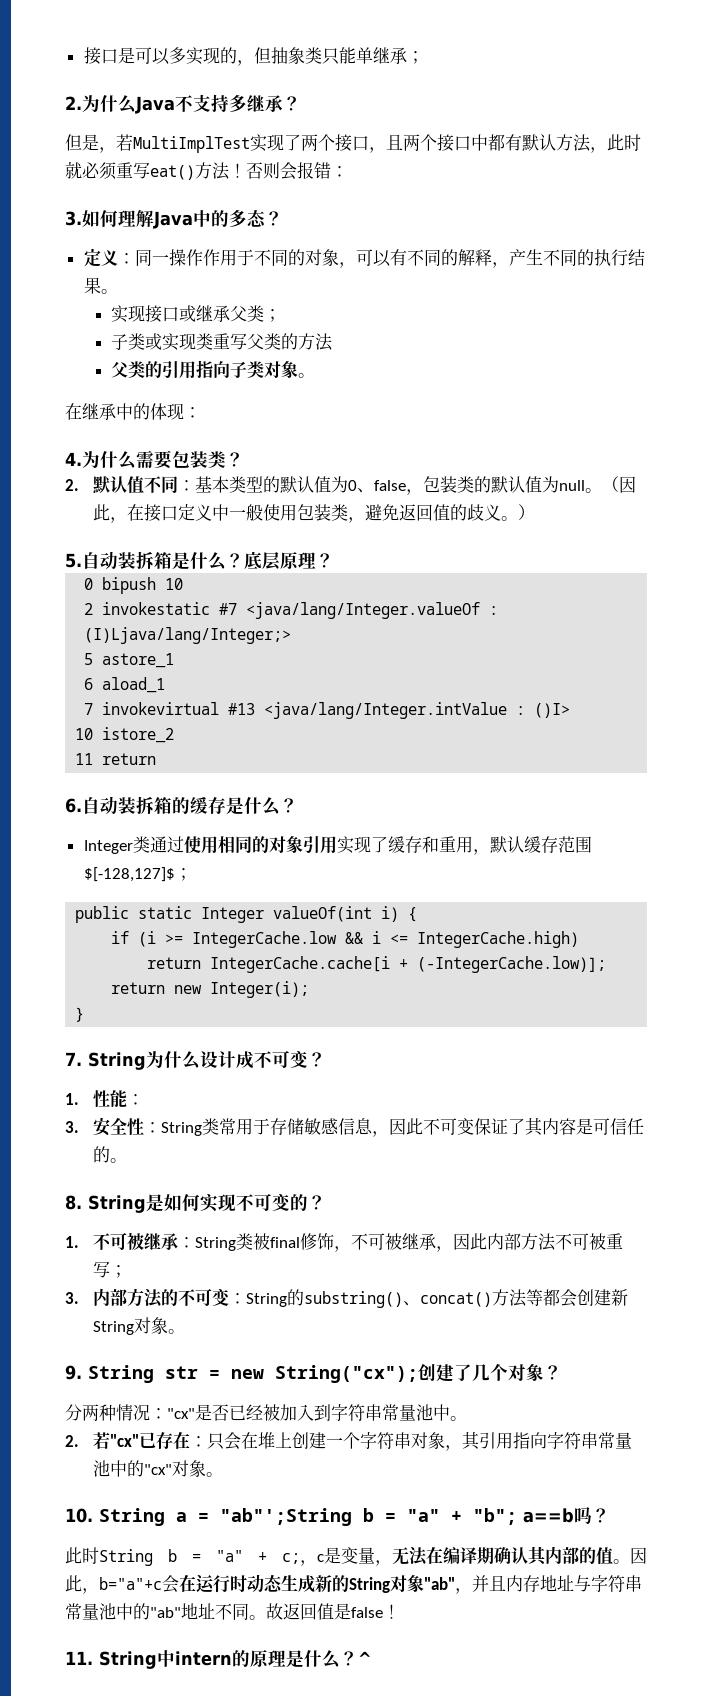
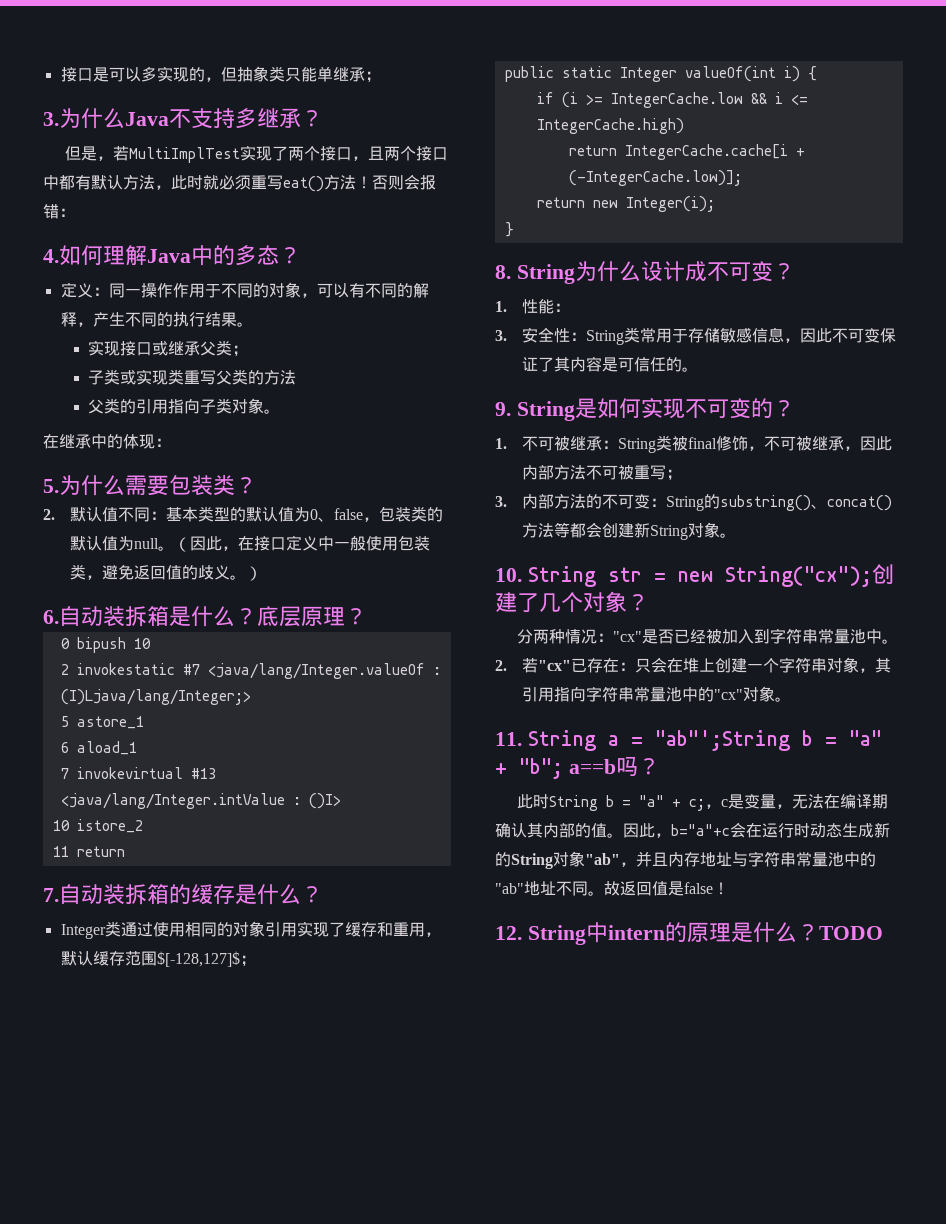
[65,96,82,110] 2. -> [43,112,59,126] 3.
[65,211,82,226] 3. -> [43,249,59,263] 4.
[65,452,82,466] 4. -> [43,479,59,493] 5.
[65,553,82,568] 5. -> [43,610,59,624] 6.
[65,798,82,813] 6. -> [43,888,59,902] 7.
[65,1052,82,1066] 7. -> [495,265,511,279] 8.
[65,1195,82,1210] 8. -> [495,402,511,416] 9.
[65,1365,82,1380] 9. -> [495,568,522,582] 10.
[65,1508,93,1523] 10. -> [495,732,522,746] 11.
[65,1651,93,1665] 11. -> [495,926,522,940] 12.
[358,1651,372,1665] ^ -> [818,926,883,940] TODO

